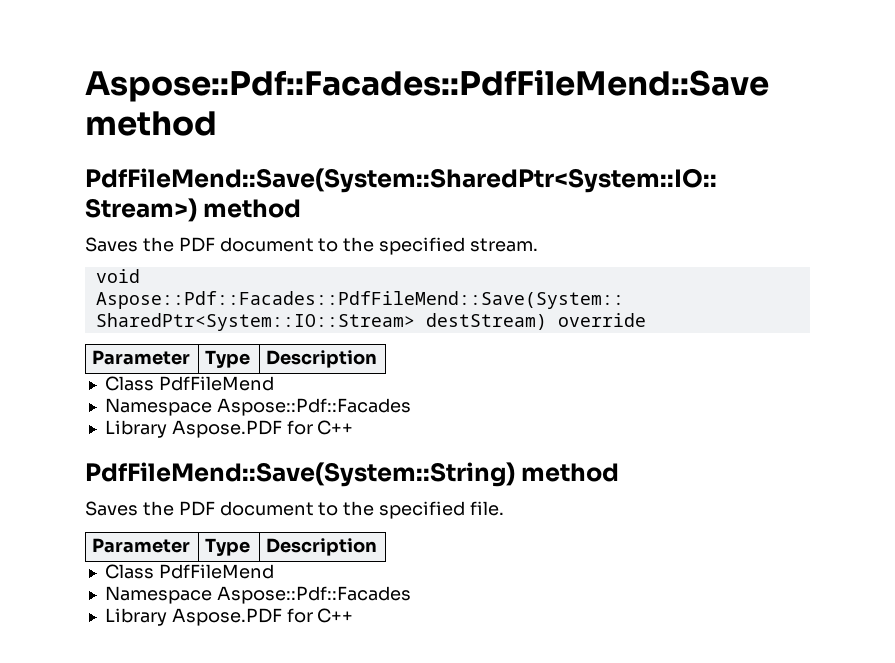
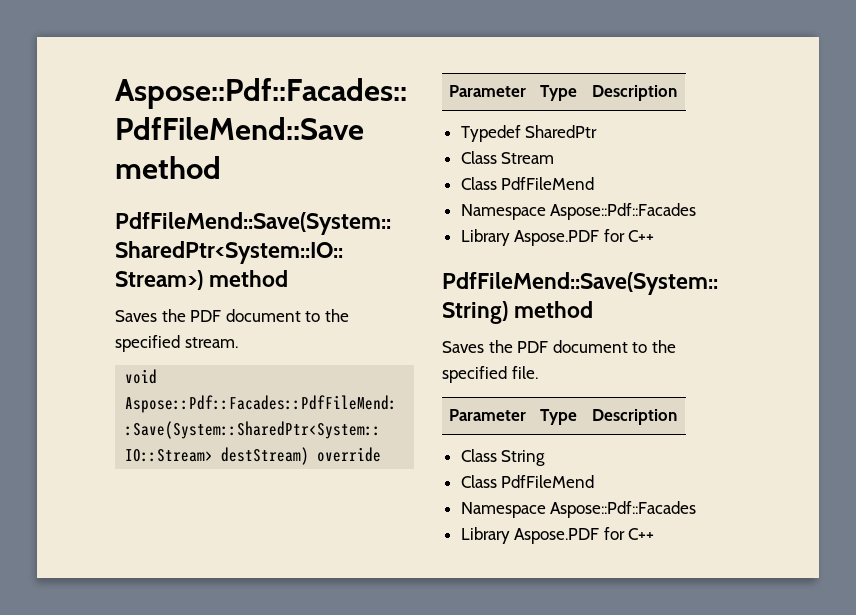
(378, 359) none -> [460,125,598,142] [460,151,555,164] // Typedef SharedPtr // Class Stream
(378, 547) none -> [460,449,546,466] // Class String

